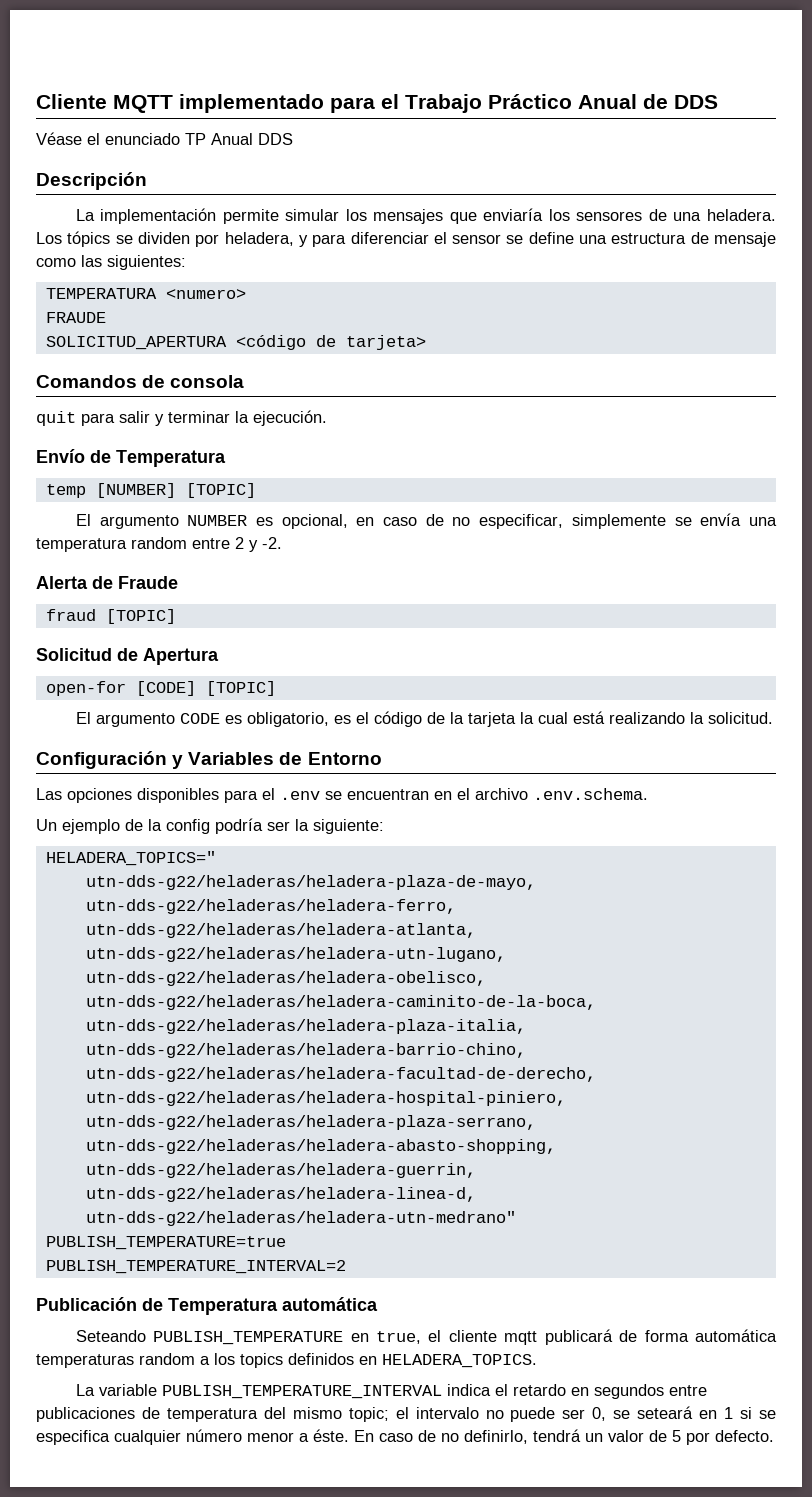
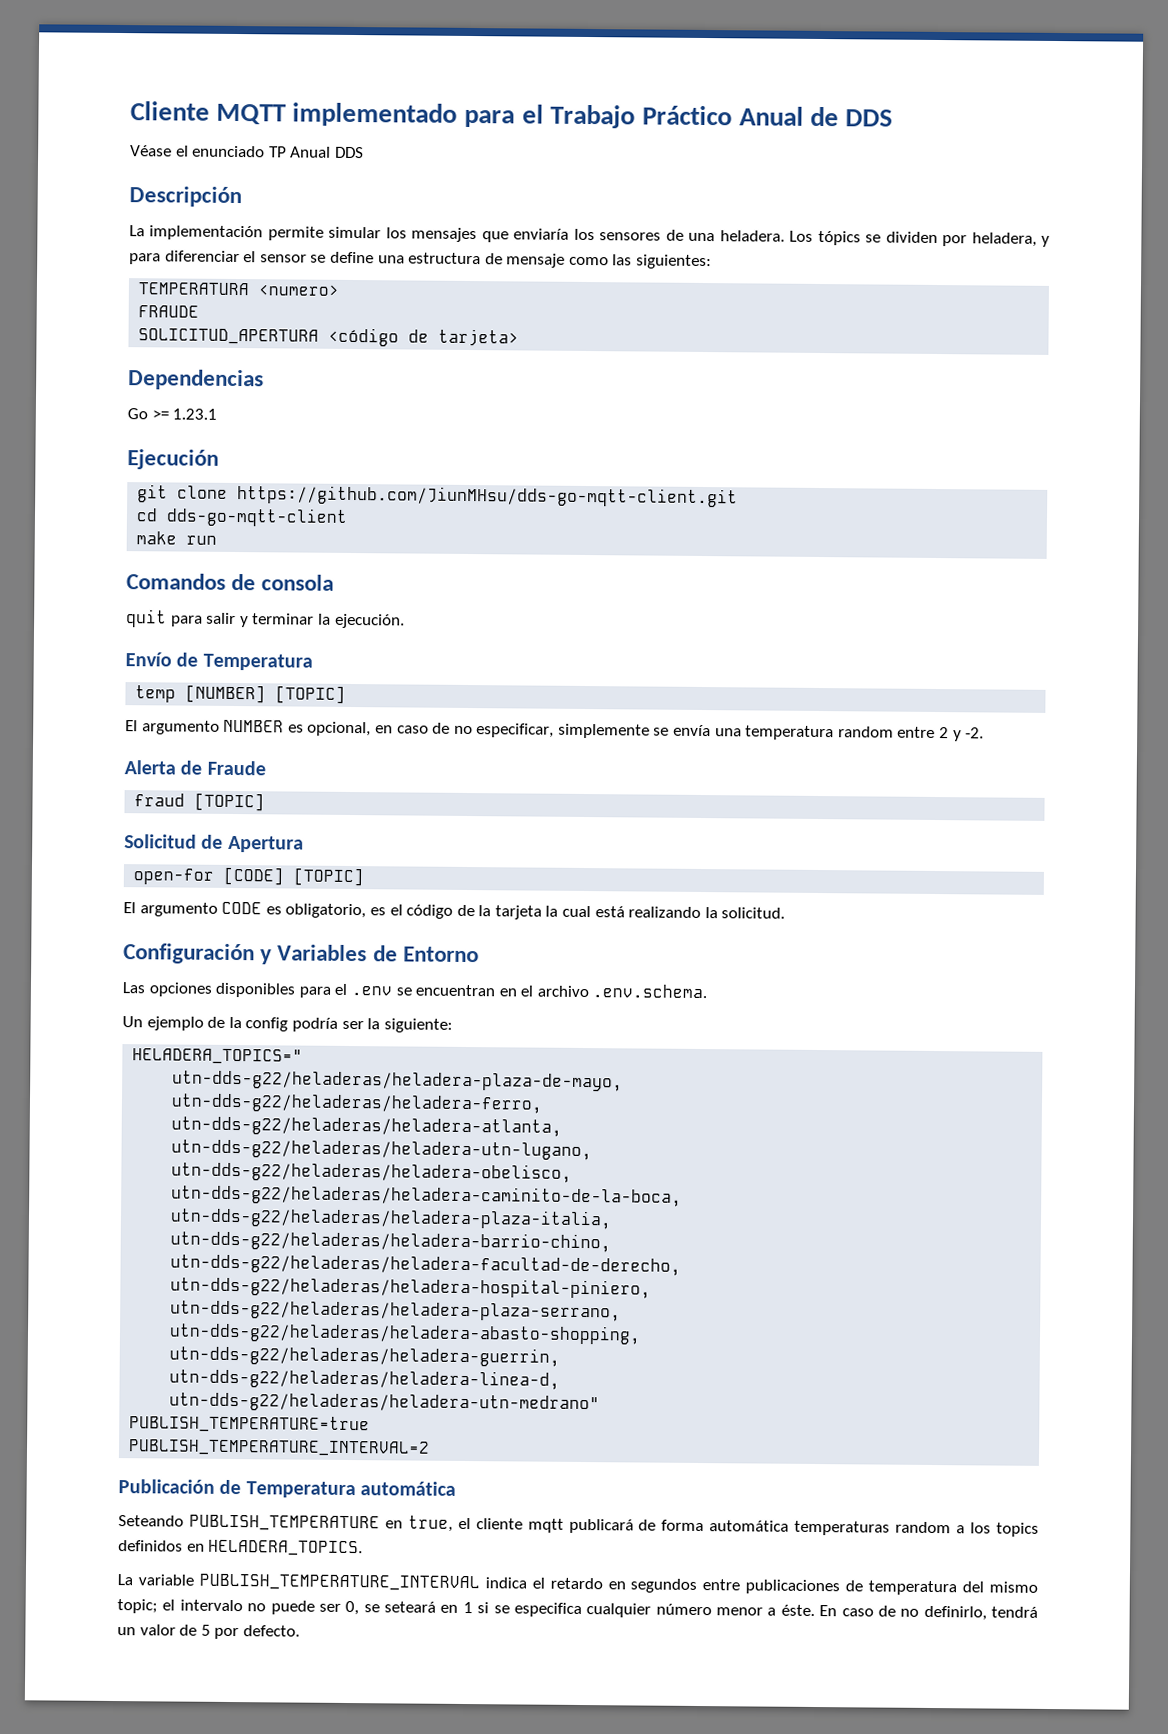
(426, 342) none -> [128,369,264,391] [127,408,218,420] [127,449,219,470] [137,484,739,508] [136,507,349,527] [136,531,218,545] // Dependencias // Go >= 1.23.1 // Ejecución // git clone https://github.com/JiunMHsu/dds-go-mqtt-client.git // cd dds-go-mqtt-client // make run

